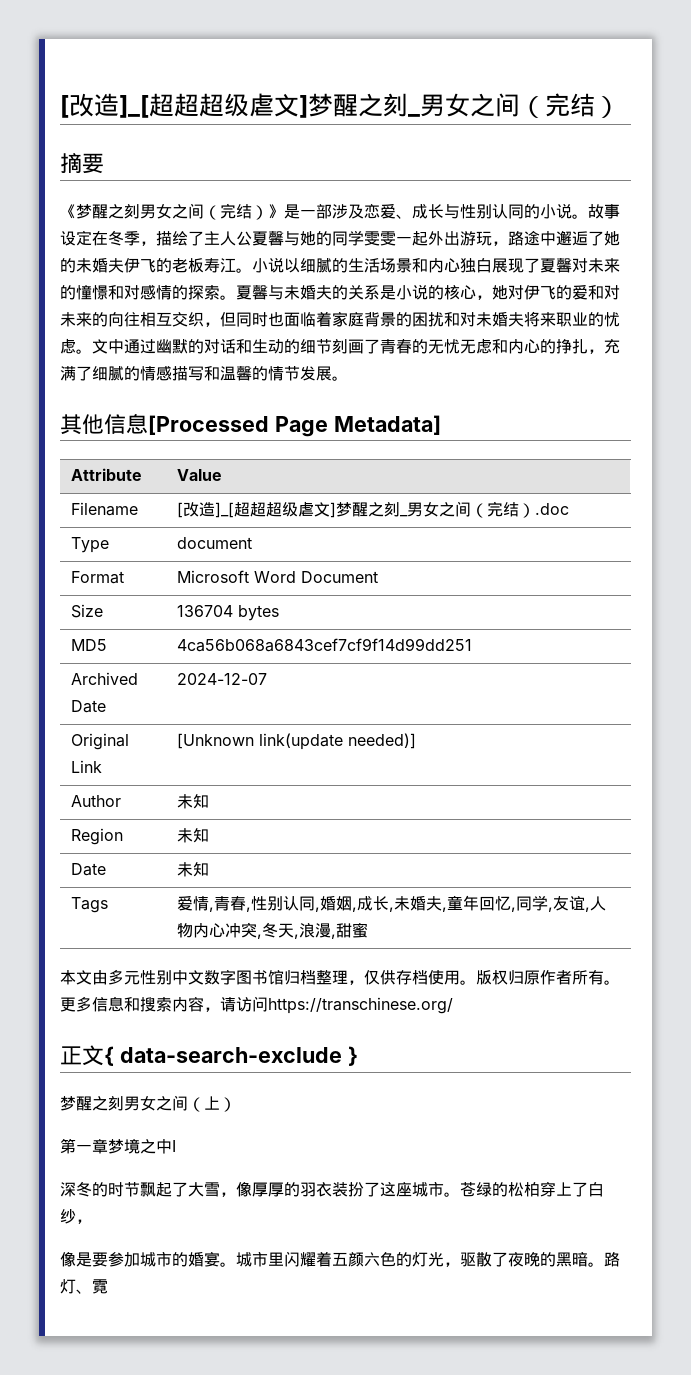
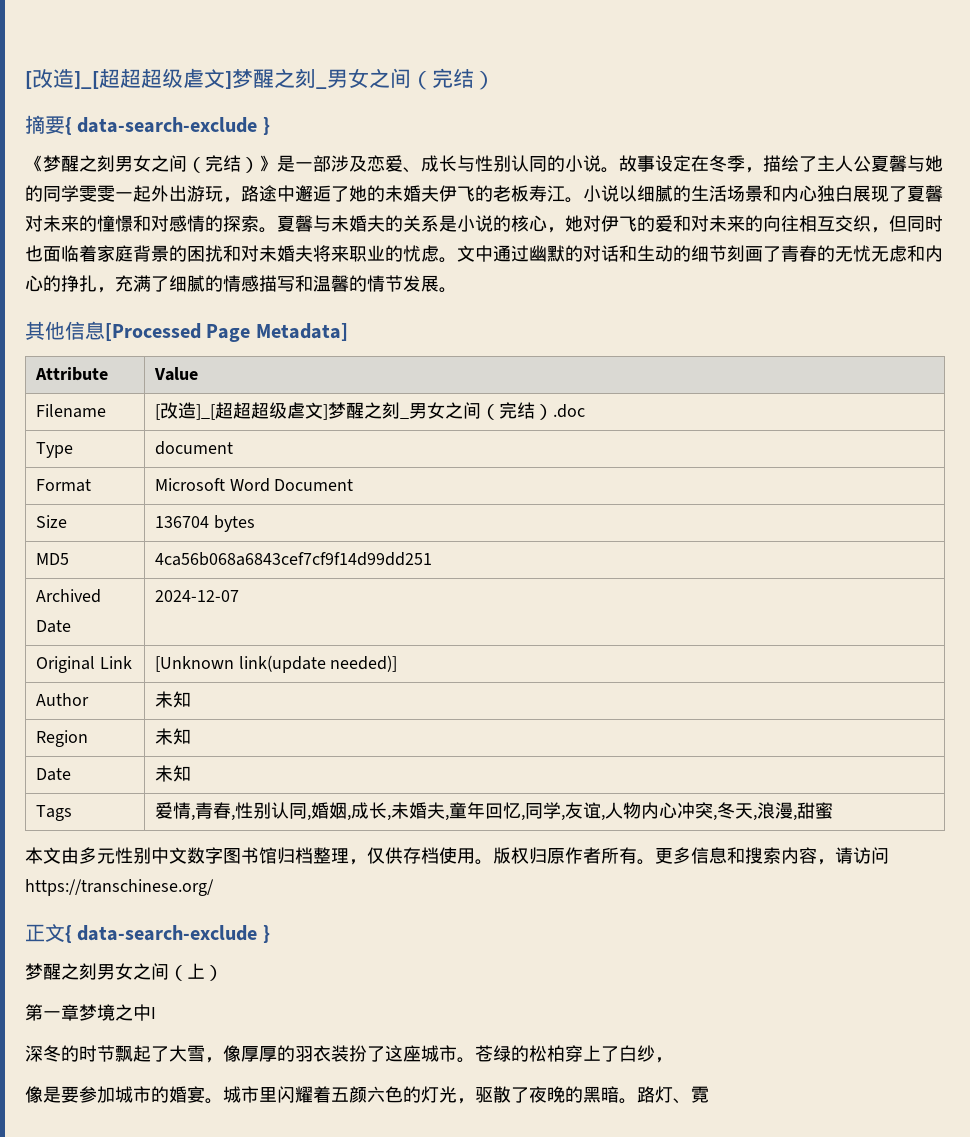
(104, 163) none -> [65,117,270,135] { data-search-exclude }

